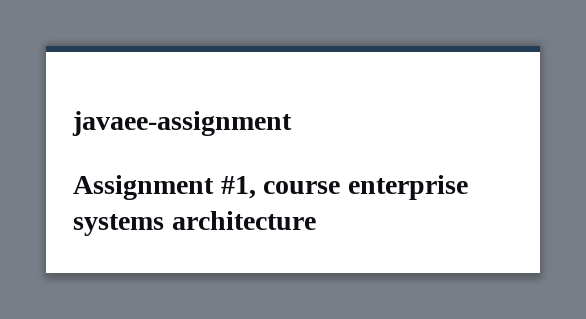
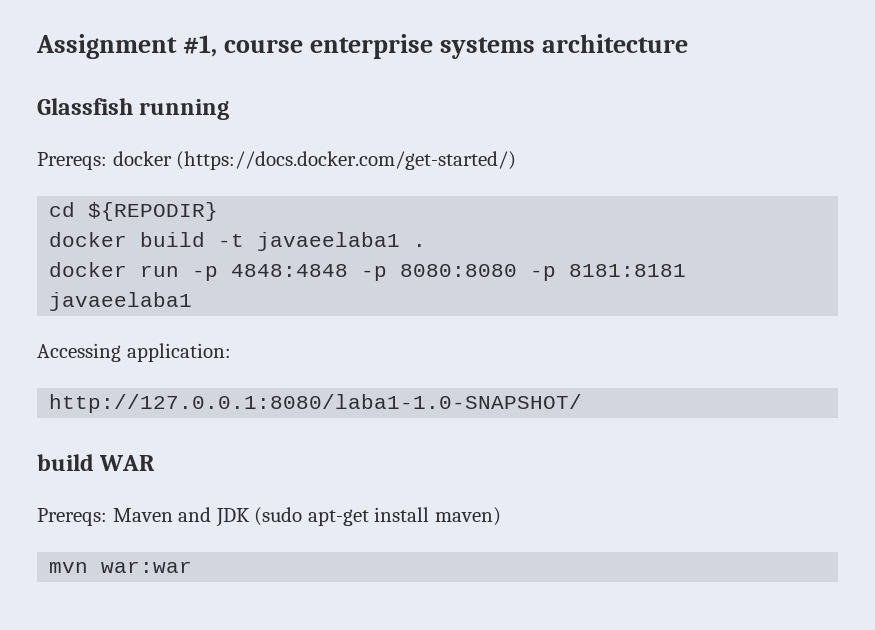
[72,111,292,136] javaee-assignment // -> (36, 46) none
(316, 220) none -> [37,98,230,120] [37,151,517,170] [49,202,219,221] [49,232,427,251] [49,262,687,281] [49,292,193,311] [37,343,231,362] [49,394,583,413] [37,454,156,471] [37,507,501,527] [49,561,193,573] // Glassfish running // Prereqs: docker (https://docs.docker.com/get-started/) // cd ${REPODIR} // docker build -t javaeelaba1 . // docker run -p 4848:4848 -p 8080:8080 -p 8181:8181 javaeelaba1 // Accessing application: // http://127.0.0.1:8080/laba1-1.0-SNAPSHOT/ // build WAR // Prereqs: Maven and JDK (sudo apt-get install maven) // mvn war:war

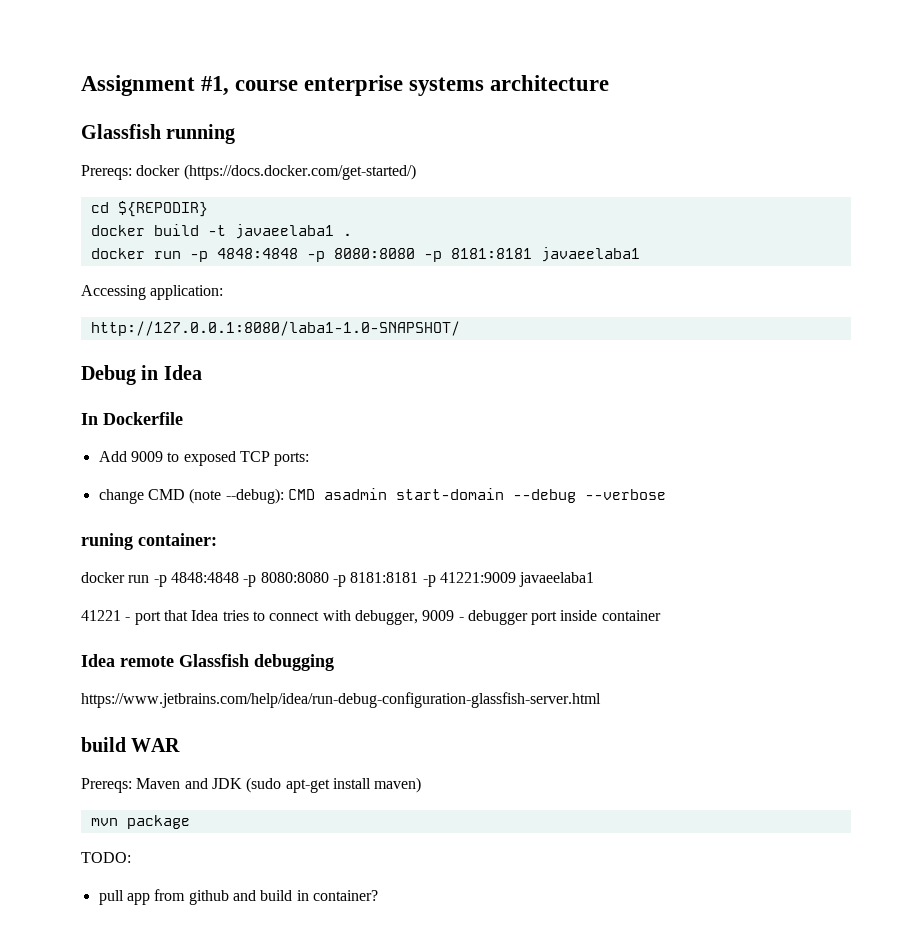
(583, 403) none -> [81,365,202,385] [81,412,183,425] [98,451,310,466] [98,488,666,504] [81,533,217,550] [81,572,595,587] [81,610,661,625] [81,654,334,671] [81,692,601,708] // Debug in Idea // In Dockerfile // Add 9009 to exposed TCP ports: // change CMD (note --debug): CMD asadmin start-domain --debug --verbose // runing container: // docker run -p 4848:4848 -p 8080:8080 -p 8181:8181 -p 41221:9009 javaeelaba1 // 41221 - port that Idea tries to connect with debugger, 9009 - debugger port inside container // Idea remote Glassfish debugging // https://www.jetbrains.com/help/idea/run-debug-configuration-glassfish-server.html
[101,561,193,573] war:war -> [126,815,190,829] [81,852,131,863] [98,889,378,905] package // TODO: // pull app from github and build in container?

